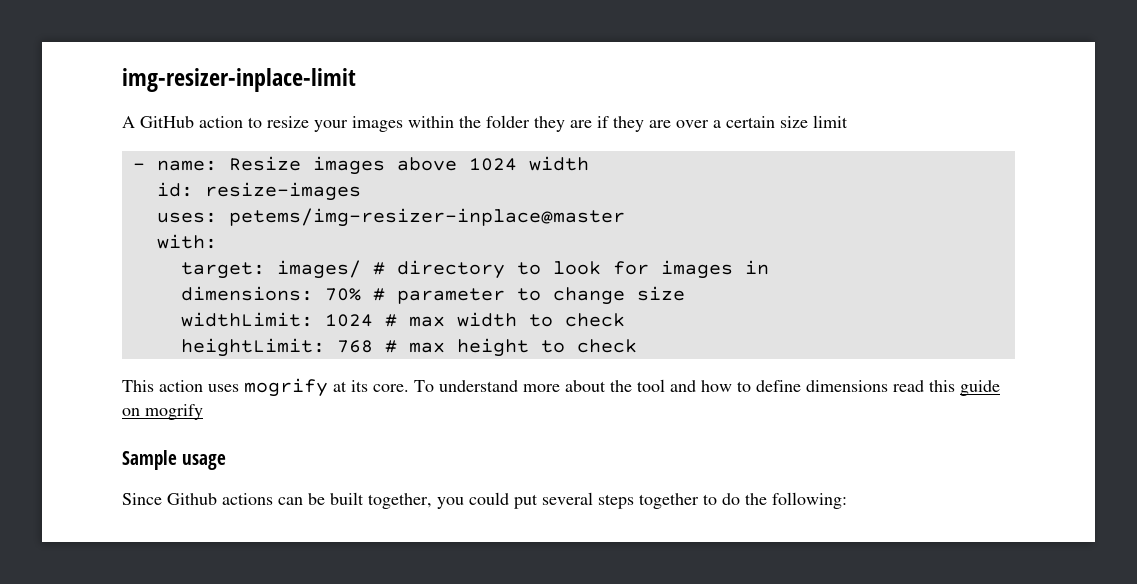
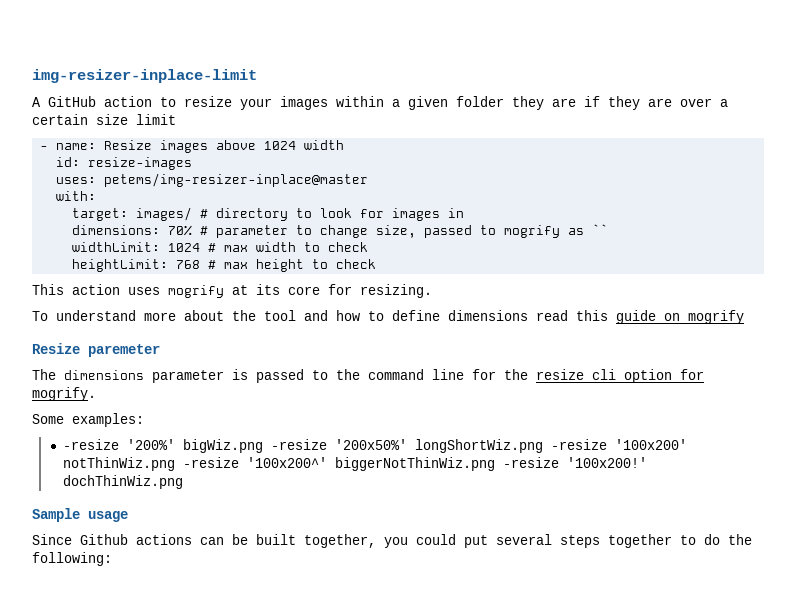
[459,116,481,128] the -> [392,96,448,110] a given
[636,286,685,301] size -> [376,224,609,238] size, passed to mogrify as ``
[373,384,409,392] core. -> [288,284,432,298] core for resizing. //
(203, 412) none -> [32,343,160,357] [32,369,704,383] [32,387,96,401] [32,413,144,427] [63,439,688,453] [63,457,648,471] [63,475,184,489] // Resize paremeter // The dimensions parameter is passed to the command line for the resize cli option for mogrify. // Some examples: // -resize '200%' bigWiz.png -resize '200x50%' longShortWiz.png -resize '100x200' notThinWiz.png -resize '100x200^' biggerNotThinWiz.png -resize '100x200!' dochThinWiz.png

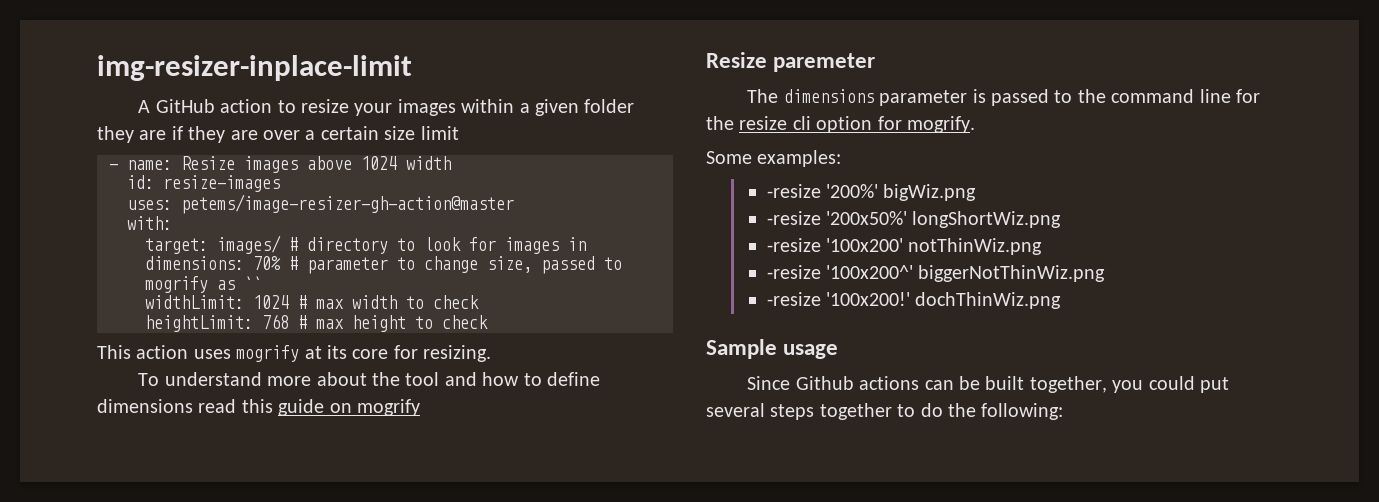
[104,173,369,187] petems/img-resizer-inplace@master -> [181,194,514,214] petems/image-resizer-gh-action@master
(264, 446) none -> (977, 192) //
(544, 446) none -> (1062, 219) //
(176, 464) none -> (1043, 246) //
(496, 464) none -> (1106, 273) //

